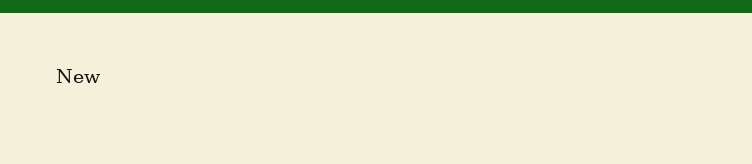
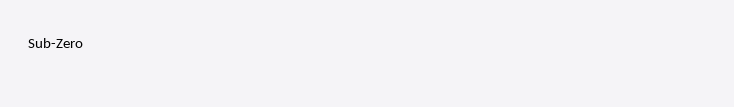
[56,69,101,83] New -> [28,38,83,48] Sub-Zero

